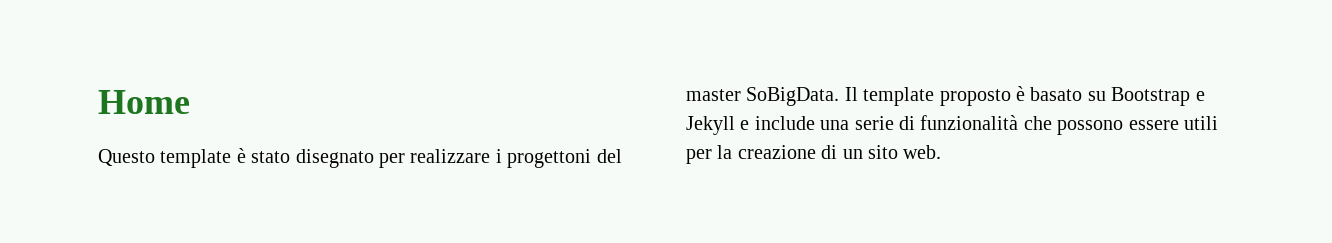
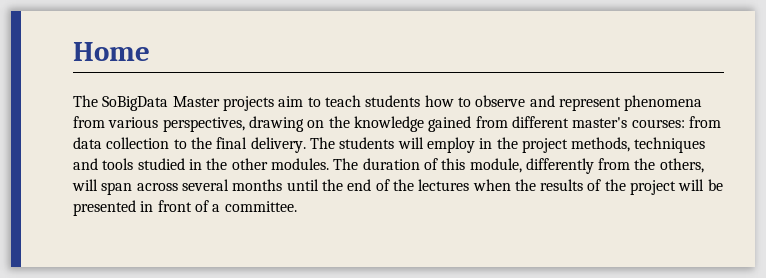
[98,148,622,168] [686,86,1205,106] [686,115,1218,135] [686,145,942,164] Questo template è stato disegnato per realizzare i progettoni del master SoBigData. Il template proposto è basato su Bootstrap e Jekyll e include una serie di funzionalità che possono essere utili per la creazione di un sito web. -> [73,95,703,111] [73,116,721,132] [73,137,706,153] [73,158,704,174] [72,179,723,195] [73,200,297,216] The SoBigData Master projects aim to teach students how to observe and represent phenomena from various perspectives, drawing on the knowledge gained from different master's courses: from data collection to the final delivery. The students will employ in the project methods, techniques and tools studied in the other modules. The duration of this module, differently from the others, will span across several months until the end of the lectures when the results of the project will be presented in front of a committee.

